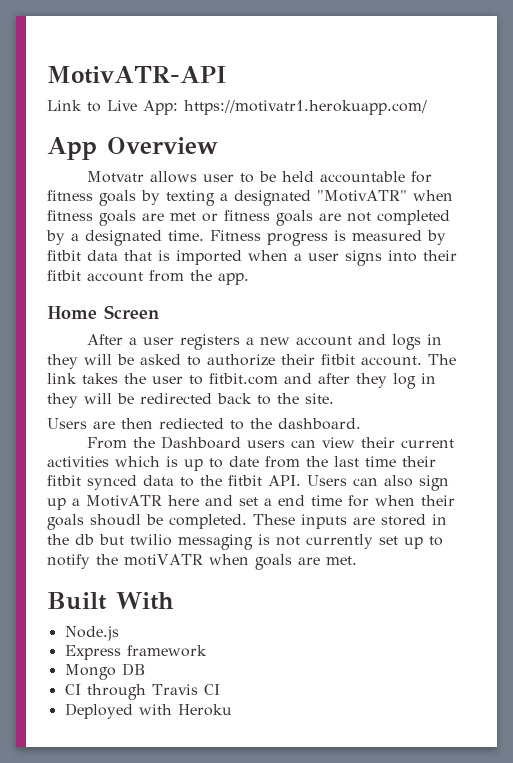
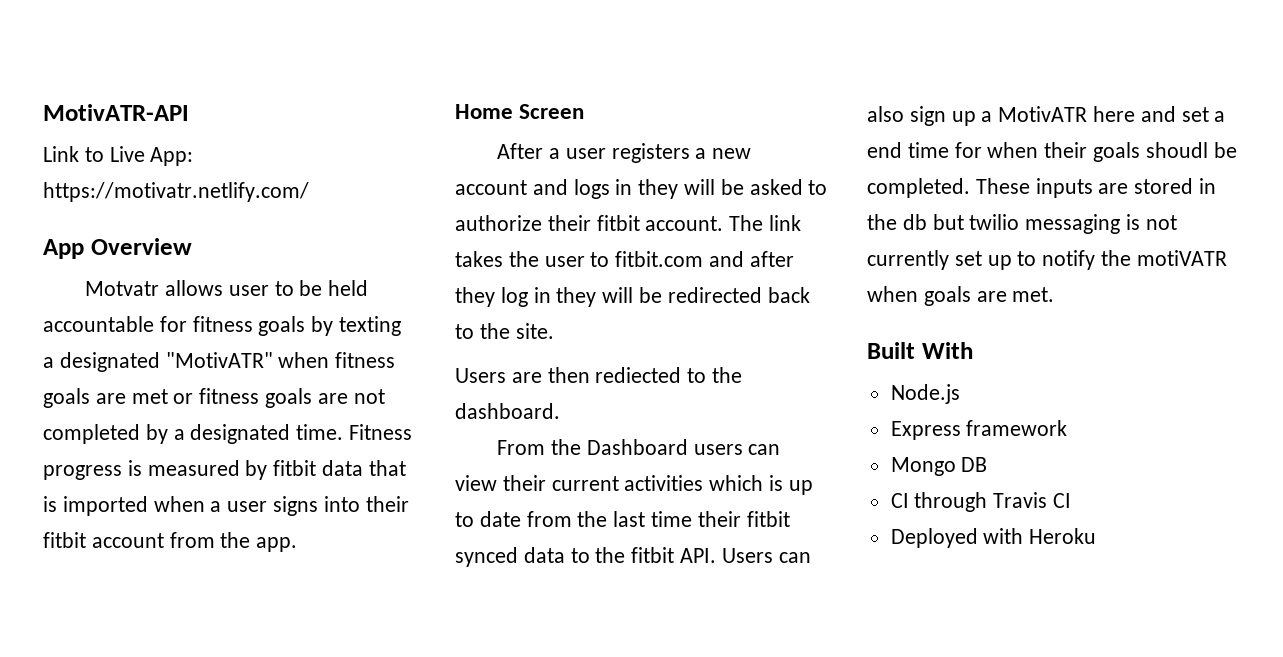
[184,100,427,115] https://motivatr1.herokuapp.com/ -> [43,182,309,202] https://motivatr.netlify.com/

